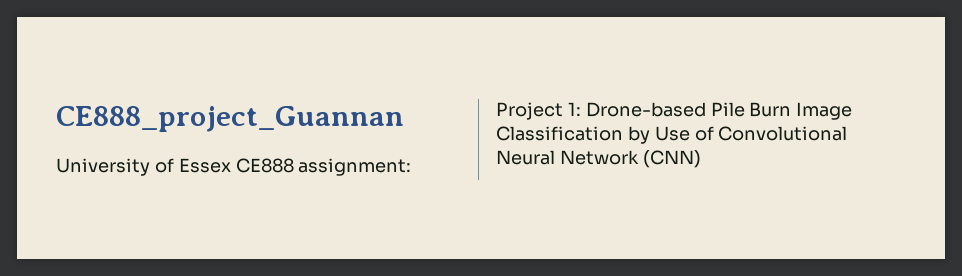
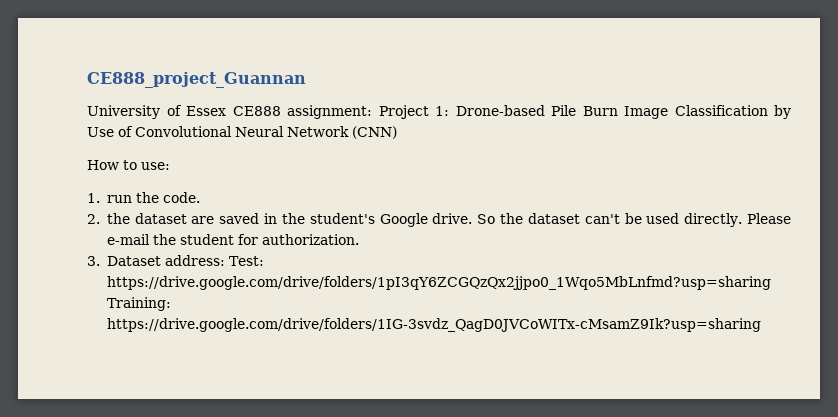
(701, 159) none -> [87,160,170,170] [87,192,200,203] [87,213,791,227] [106,234,359,245] [87,255,264,266] [106,276,771,290] [106,297,171,311] [106,318,761,332] // How to use: // 1. run the code. // 2. the dataset are saved in the student's Google drive. So the dataset can't be used directly. Please e-mail the student for authorization. // 3. Dataset address: Test: https://drive.google.com/drive/folders/1pI3qY6ZCGQzQx2jjpo0_1Wqo5MbLnfmd?usp=sharing Training: https://drive.google.com/drive/folders/1IG-3svdz_QagD0JVCoWITx-cMsamZ9Ik?usp=sharing

